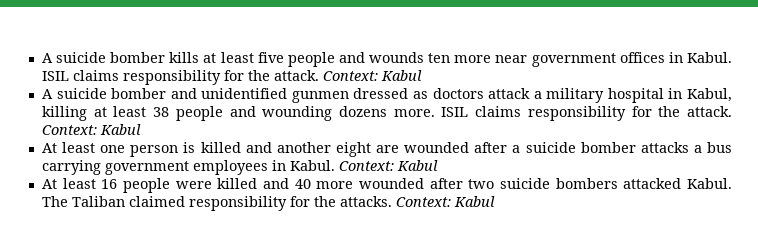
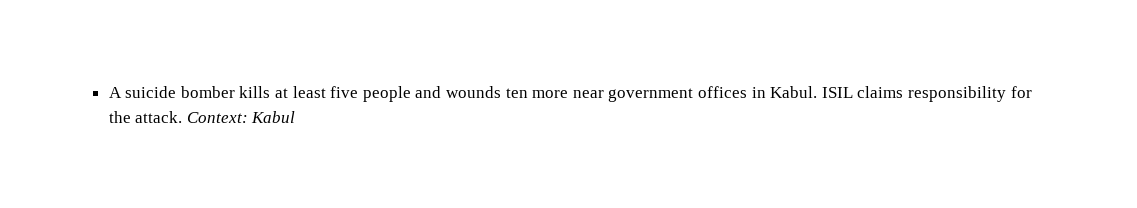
[41,88,733,103] [41,106,732,121] [41,124,141,135] [41,142,732,157] [41,160,438,175] [41,178,732,193] [41,196,495,211] // A suicide bomber and unidentified gunmen dressed as doctors attack a military hospital in Kabul, killing at least 38 people and wounding dozens more. ISIL claims responsibility for the attack. Context: Kabul // At least one person is killed and another eight are wounded after a suicide bomber attacks a bus carrying government employees in Kabul. Context: Kabul // At least 16 people were killed and 40 more wounded after two suicide bombers attacked Kabul. The Taliban claimed responsibility for the attacks. Context: Kabul -> (296, 117) none

